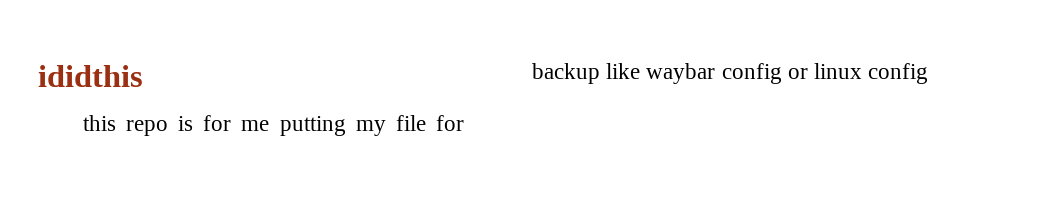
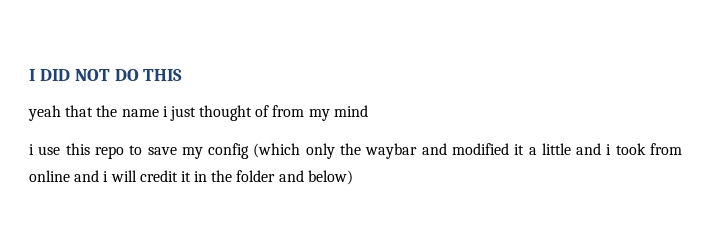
[38,65,143,87] [82,115,464,136] [532,63,929,84] ididthis // this repo is for me putting my file for backup like waybar config or linux config -> [29,69,183,81] [28,105,368,121] [29,143,682,159] [29,170,353,185] I DID NOT DO THIS // yeah that the name i just thought of from my mind // i use this repo to save my config (which only the waybar and modified it a little and i took from online and i will credit it in the folder and below)

